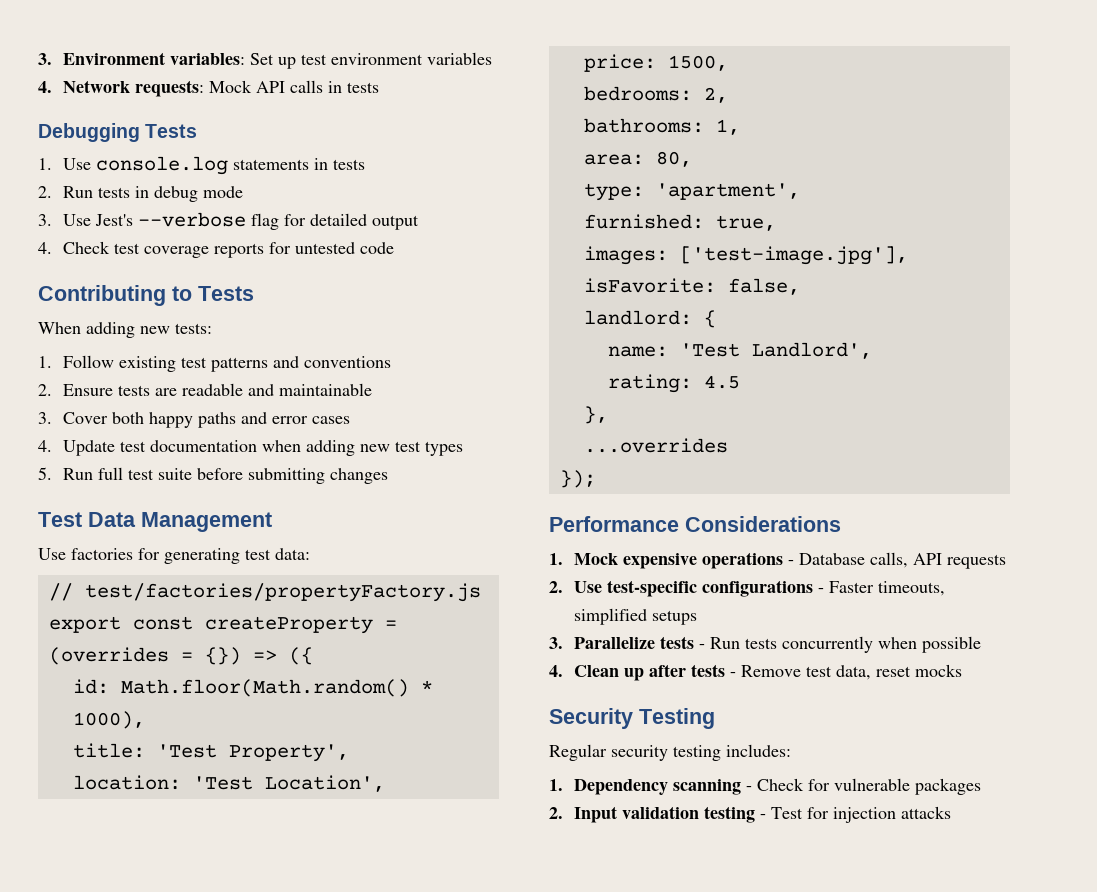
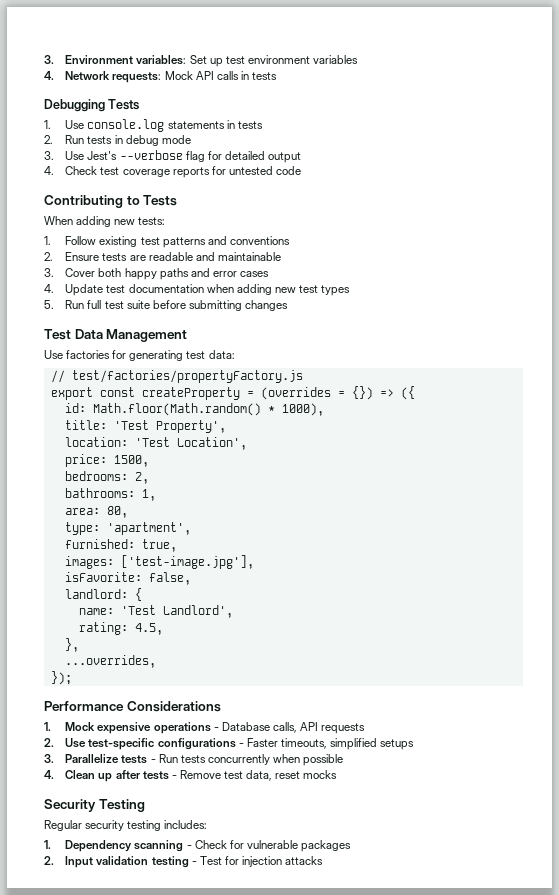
[703,375,740,389] 4.5 -> [134,623,163,635] 4.5,
[583,438,728,453] ...overrides -> [64,655,156,668] ...overrides,

